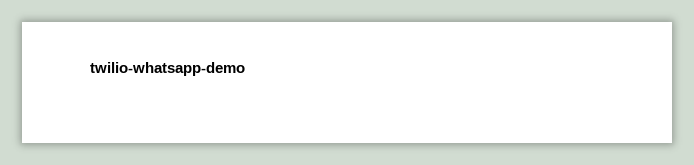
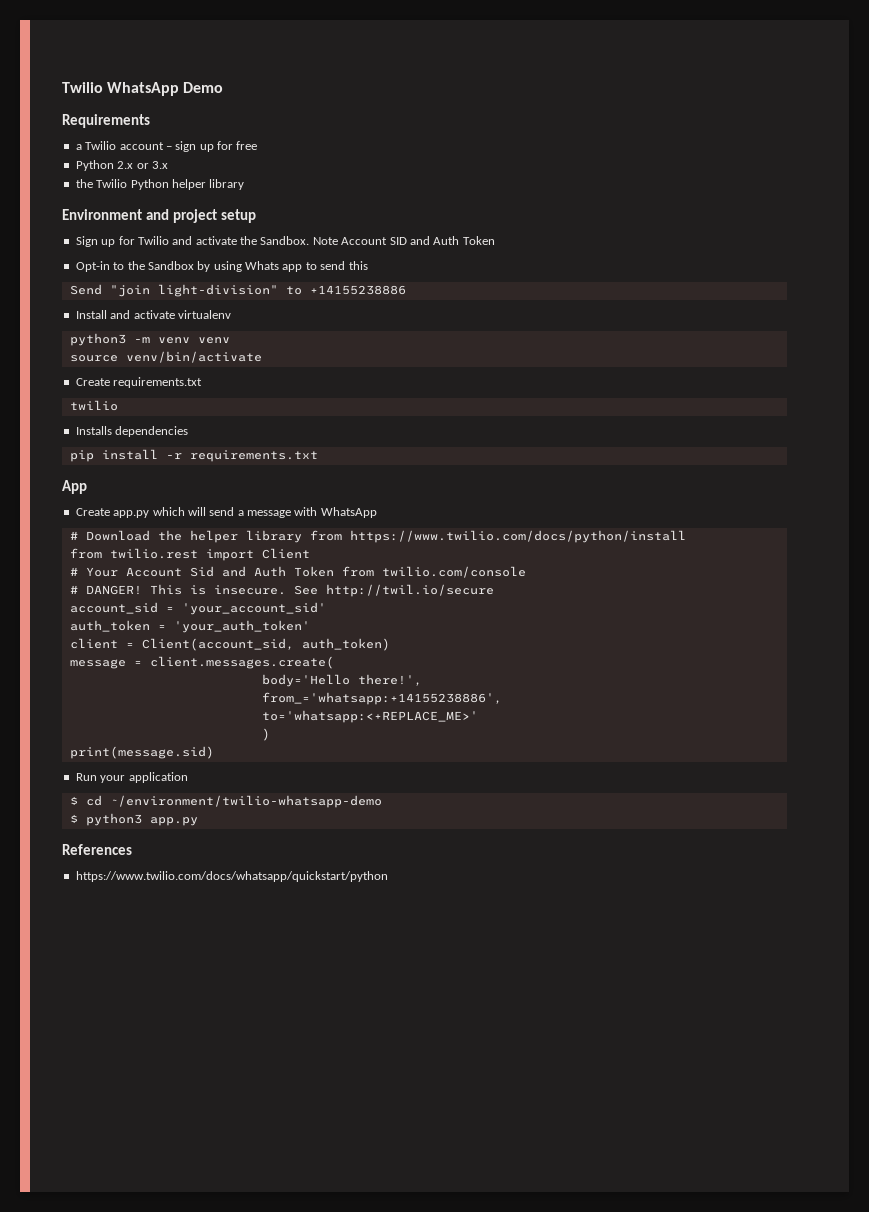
[90,62,245,76] twilio-whatsapp-demo -> [62,82,224,96] [62,114,150,128] [75,141,258,152] [75,160,168,171] [75,179,245,190] [62,209,256,223] [75,236,495,247] [75,261,368,272] [69,284,406,297] [75,310,231,319] [69,333,230,346] [69,351,262,363] [75,377,203,388] [69,400,118,411] [75,426,189,437] [69,449,318,462] [62,480,87,494] [75,507,377,518] [69,530,686,543] [69,548,310,561] [69,566,526,578] [69,584,494,597] [69,602,326,615] [69,620,310,633] [69,638,390,651] [69,656,334,669] [261,674,422,687] [261,692,502,705] [261,710,478,723] [261,728,270,741] [69,746,214,759] [75,772,188,783] [69,795,382,808] [69,813,198,826] [62,844,132,855] [75,871,388,882] Twilio WhatsApp Demo // Requirements // a Twilio account – sign up for free // Python 2.x or 3.x // the Twilio Python helper library // Environment and project setup // Sign up for Twilio and activate the Sandbox. Note Account SID and Auth Token // Opt-in to the Sandbox by using Whats app to send this // Send "join light-division" to +14155238886 // Install and activate virtualenv // python3 -m venv venv // source venv/bin/activate // Create requirements.txt // twilio // Installs dependencies // pip install -r requirements.txt // App // Create app.py which will send a message with WhatsApp // # Download the helper library from https://www.twilio.com/docs/python/install // from twilio.rest import Client // # Your Account Sid and Auth Token from twilio.com/console // # DANGER! This is insecure. See http://twil.io/secure // account_sid = 'your_account_sid' // auth_token = 'your_auth_token' // client = Client(account_sid, auth_token) // message = client.messages.create( // body='Hello there!', // from_='whatsapp:+14155238886', // to='whatsapp:<+REPLACE_ME>' // ) // print(message.sid) // Run your application // $ cd ~/environment/twilio-whatsapp-demo // $ python3 app.py // References // https://www.twilio.com/docs/whatsapp/quickstart/python

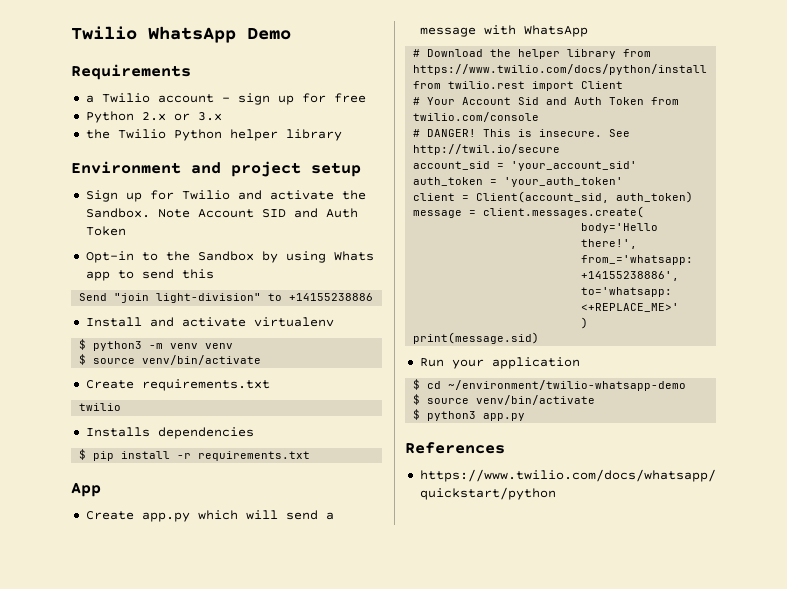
(231, 314) none -> [79,339,87,350] $
(230, 340) none -> [79,354,87,365] $
(189, 431) none -> [79,449,87,460] $
(382, 801) none -> [413,394,596,405] // $ source venv/bin/activate

